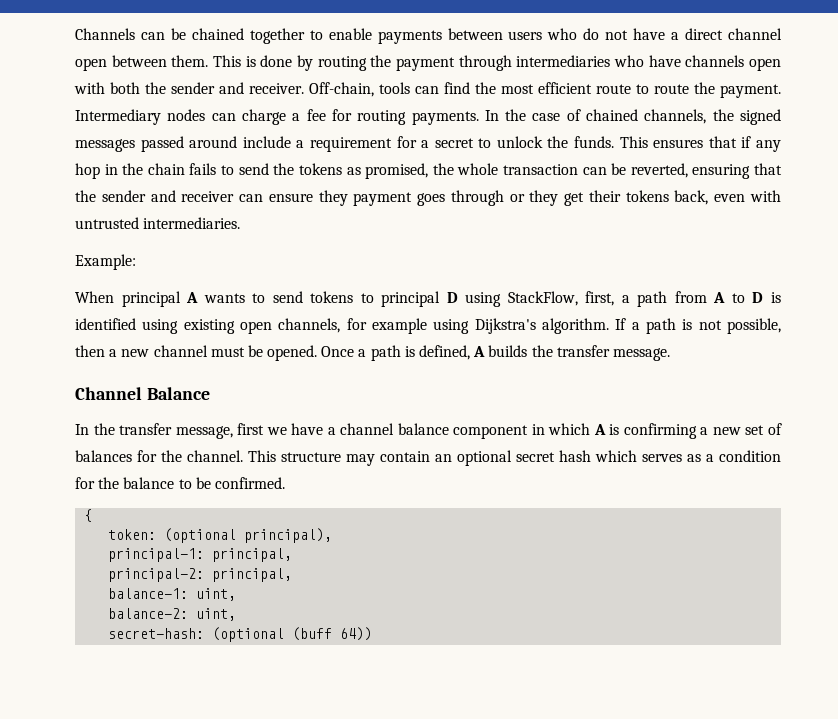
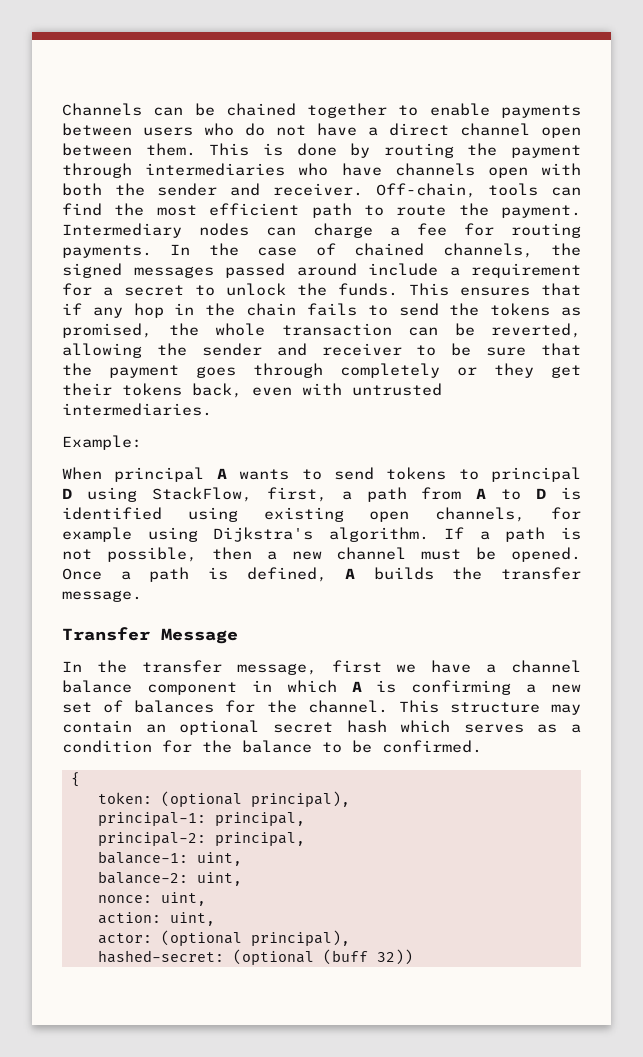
[596,84,631,94] route -> [311,203,352,218] path
[692,163,782,179] ensuring that -> [62,343,142,358] allowing
[239,190,348,206] can ensure they -> [416,343,581,356] [62,363,92,376] to be sure that the
(504, 198) none -> [340,363,440,378] completely
[75,387,210,400] Channel Balance -> [62,627,238,644] Transfer Message
[108,628,205,639] secret-hash: -> [97,892,206,906] [97,912,215,926] [97,930,350,946] [97,950,224,963] nonce: uint, // action: uint, // actor: (optional principal), // hashed-secret:
[340,627,373,641] 64)) -> [376,949,413,965] 32))

